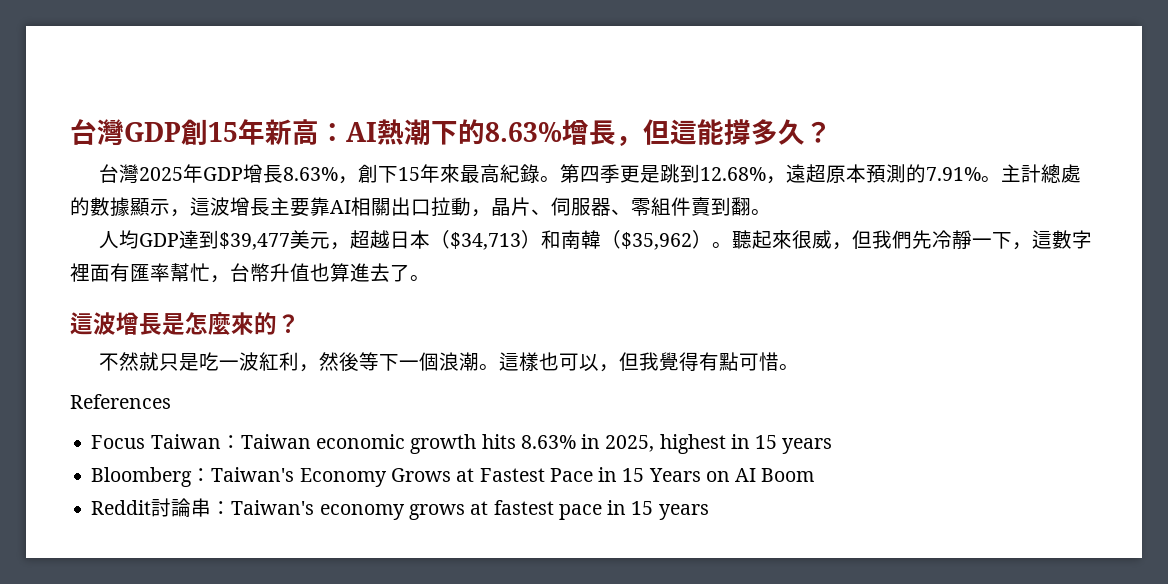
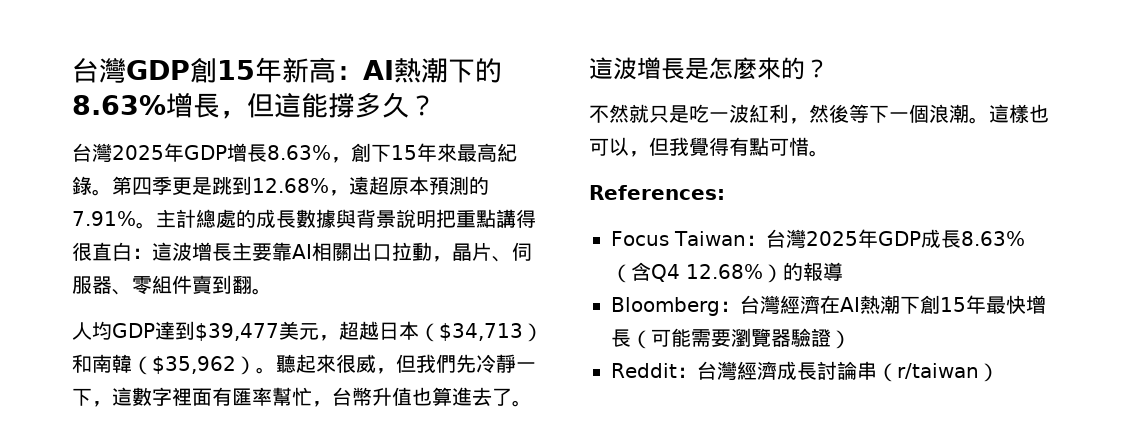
[90,197,190,217] 數據顯示， -> [256,209,536,228] [72,242,152,261] 成長數據與背景說明把重點講得很直白：
[70,394,171,409] References -> [589,185,725,200] References:
[240,434,833,454] [91,467,815,487] [91,498,709,520] Taiwan economic growth hits 8.63% in 2025, highest in 15 years // Bloomberg：Taiwan's Economy Grows at Fastest Pace in 15 Years on AI Boom // Reddit討論串：Taiwan's economy grows at fastest pace in 15 years -> [765,229,1025,249] [611,262,843,283] [611,295,1046,316] [611,328,851,349] [611,361,999,382] 台灣2025年GDP成長8.63%（含Q4 12.68%）的報導 // Bloomberg：台灣經濟在AI熱潮下創15年最快增長（可能需要瀏覽器驗證） // Reddit：台灣經濟成長討論串（r/taiwan）

